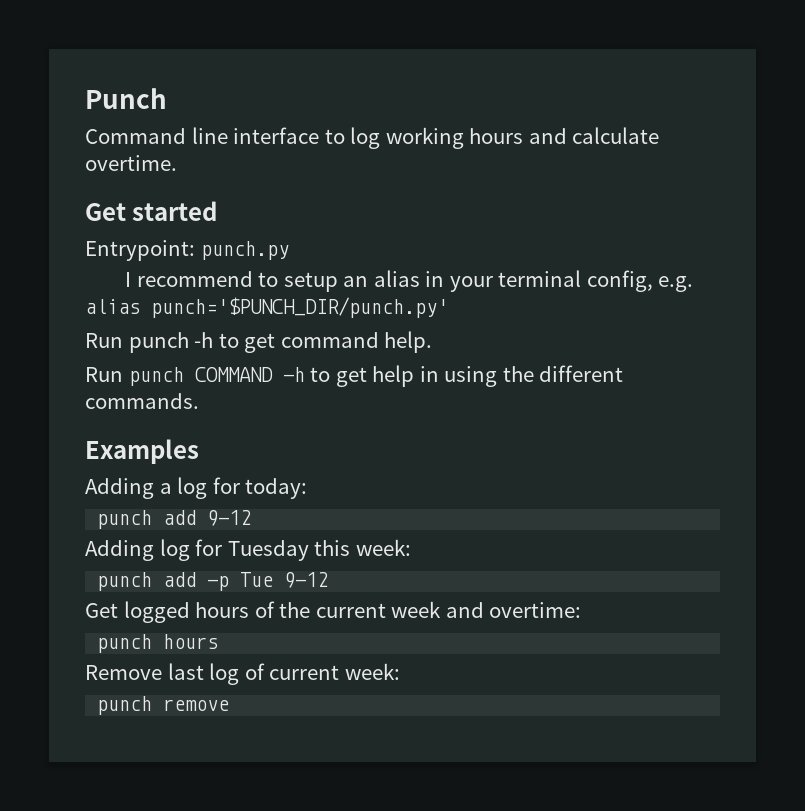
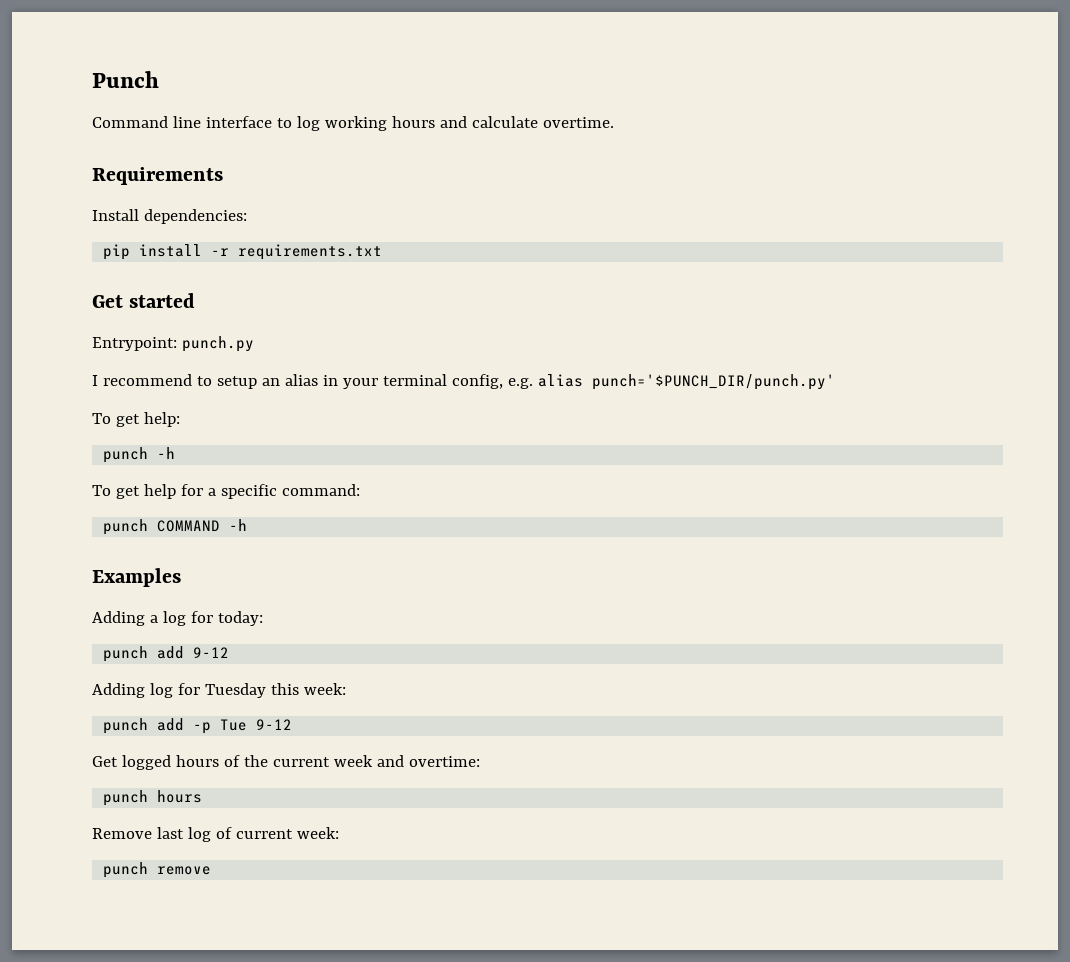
(177, 163) none -> [92,167,223,185] [92,209,247,224] [103,244,383,260] // Requirements // Install dependencies: // pip install -r requirements.txt
[85,333,123,348] Run -> [92,412,180,427] To get help: //
[218,331,433,353] [85,365,624,387] [85,393,199,409] to get command help. // Run punch COMMAND -h to get help in using the different commands. -> [92,484,360,499] [103,519,248,535] // To get help for a specific command: // punch COMMAND -h

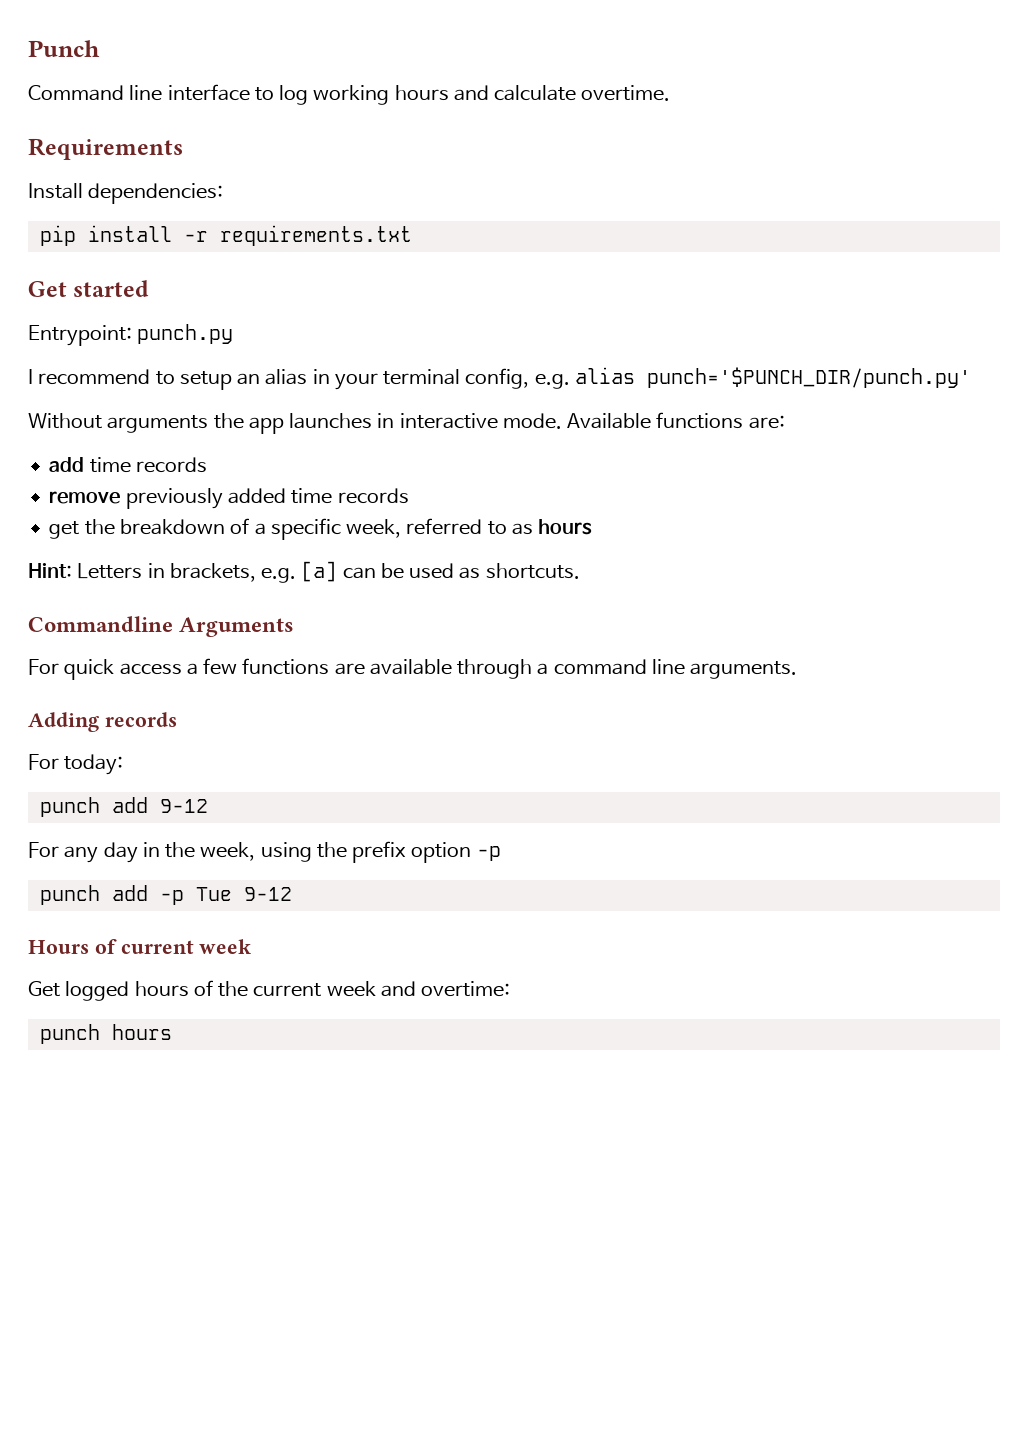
[92,412,180,427] [103,447,176,463] [92,484,360,499] [103,519,248,535] [92,568,181,587] [92,611,263,626] [103,646,230,662] [92,683,346,698] To get help: // punch -h // To get help for a specific command: // punch COMMAND -h // Examples // Adding a log for today: // punch add 9-12 // Adding log for Tuesday this week: -> [28,412,785,434] [49,457,207,473] [49,488,409,509] [49,518,593,540] [28,561,580,583] [28,616,295,637] [28,658,798,680] [28,712,177,732] [28,754,124,775] [39,797,208,817] [28,841,501,863] Without arguments the app launches in interactive mode. Available functions are: // add time records // remove previously added time records // get the breakdown of a specific week, referred to as hours // Hint: Letters in brackets, e.g. [a] can be used as shortcuts. // Commandline Arguments // For quick access a few functions are available through a command line arguments. // Adding records // For today: // punch add 9-12 // For any day in the week, using the prefix option -p
(293, 724) none -> [28,939,252,954] // Hours of current week
[92,827,339,842] [103,862,212,878] // Remove last log of current week: // punch remove -> (172, 1032) none

